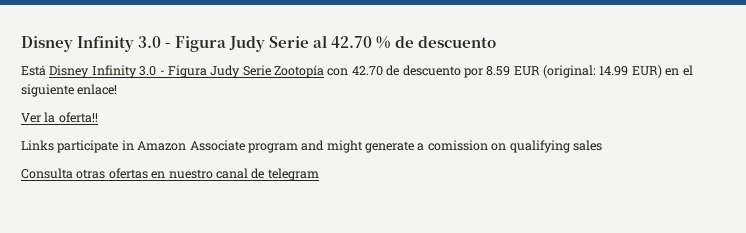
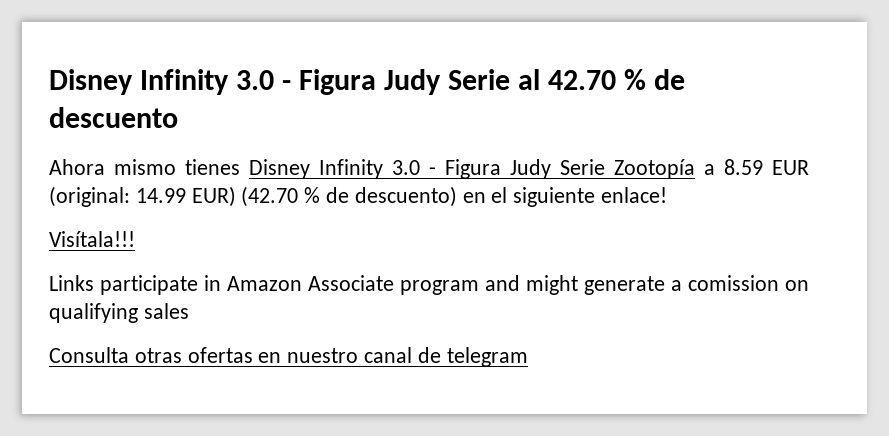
[21,65,46,76] Está -> [49,159,240,175] Ahora mismo tienes
[327,65,483,78] con 42.70 de descuento por -> [704,164,715,175] a
(662, 71) none -> [241,186,457,207] (42.70 % de descuento)
[21,112,98,123] Ver la oferta!! -> [49,231,135,247] Visítala!!!

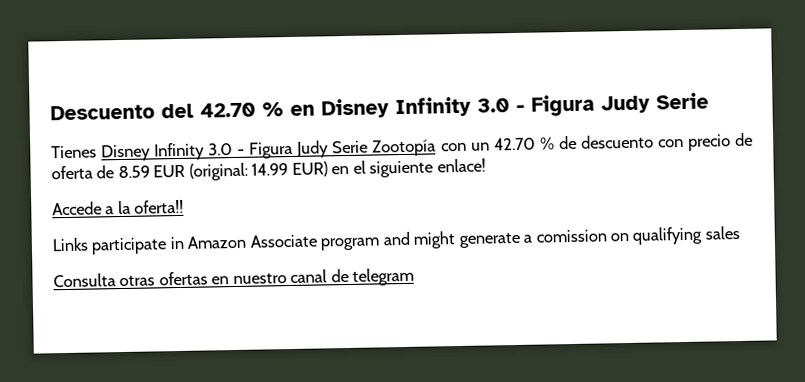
[49,69,685,95] [49,107,178,128] [49,159,240,175] Disney Infinity 3.0 - Figura Judy Serie al 42.70 % de descuento // Ahora mismo tienes -> [50,92,709,121] [51,145,97,159] Descuento del 42.70 % en Disney Infinity 3.0 - Figura Judy Serie // Tienes
[704,164,715,175] a -> [440,132,753,152] [51,165,115,180] con un 42.70 % de descuento con precio de oferta de
[241,186,457,207] (42.70 % de descuento) -> (328, 169) none
[49,231,135,247] Visítala!!! -> [52,199,185,216] Accede a la oferta!!

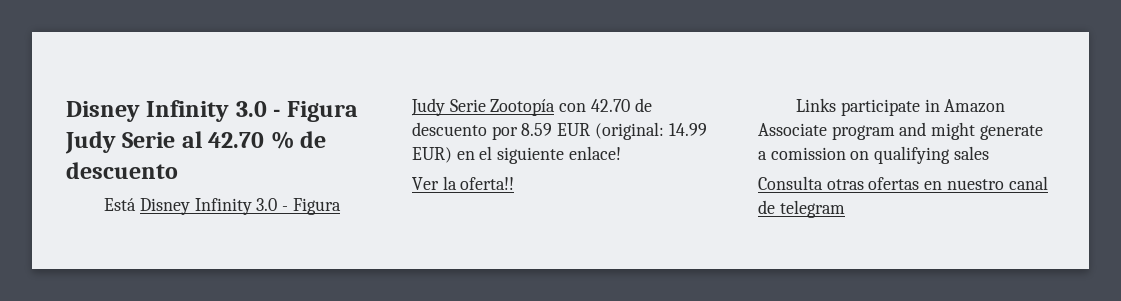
[50,92,709,121] [51,145,97,159] Descuento del 42.70 % en Disney Infinity 3.0 - Figura Judy Serie // Tienes -> [66,100,358,122] [65,131,327,154] [66,162,178,179] [104,198,137,211] Disney Infinity 3.0 - Figura Judy Serie al 42.70 % de descuento // Está
[470,132,753,151] [51,165,115,180] un 42.70 % de descuento con precio de oferta de -> [590,98,652,112] [412,122,518,140] 42.70 de descuento por
[52,201,115,216] Accede a -> [412,177,439,190] Ver

